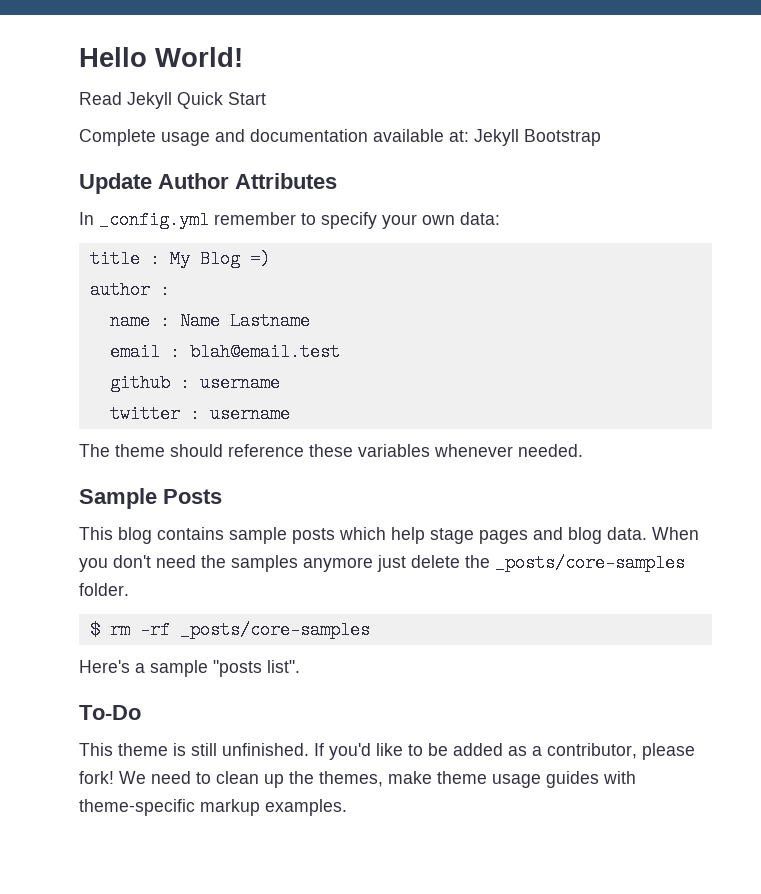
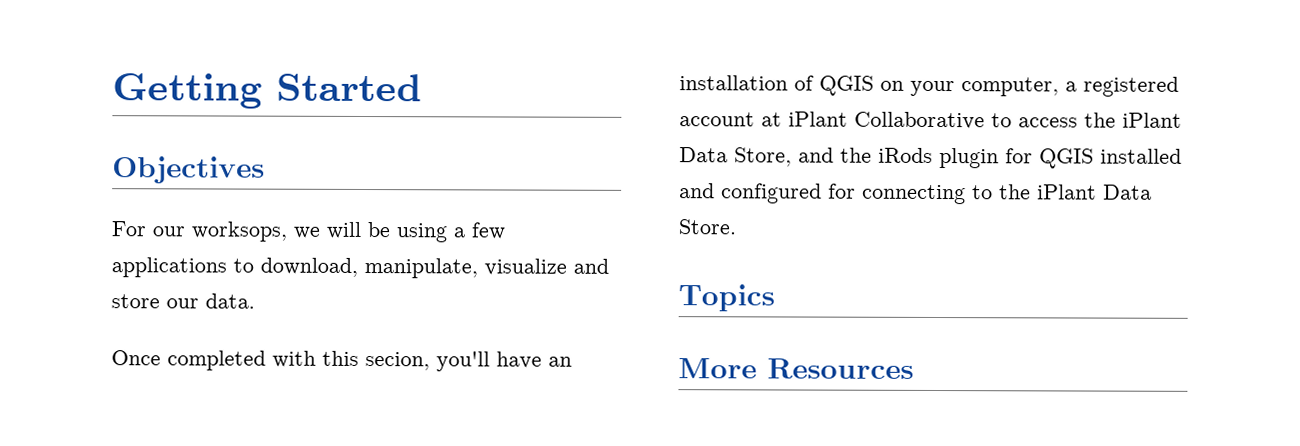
[79,47,243,67] [79,92,266,109] [79,129,601,146] [79,173,337,194] [79,211,500,229] [89,250,270,268] [89,281,170,299] [109,312,310,330] [109,343,340,361] [109,374,280,392] [109,405,290,423] [79,444,583,457] [79,488,222,509] [79,527,699,544] [79,554,685,572] [79,583,129,596] [89,621,370,639] [79,660,300,677] [79,705,141,720] [79,743,695,760] [79,771,636,788] [79,799,347,816] Hello World! // Read Jekyll Quick Start // Complete usage and documentation available at: Jekyll Bootstrap // Update Author Attributes // In _config.yml remember to specify your own data: // title : My Blog =) // author : // name : Name Lastname // email : blah@email.test // github : username // twitter : username // The theme should reference these variables whenever needed. // Sample Posts // This blog contains sample posts which help stage pages and blog data. When you don't need the samples anymore just delete the _posts/core-samples folder. // $ rm -rf _posts/core-samples // Here's a sample "posts list". // To-Do // This theme is still unfinished. If you'd like to be added as a contributor, please fork! We need to clean up the themes, make theme usage guides with theme-specific markup examples. -> [112,73,422,109] [112,156,265,184] [111,221,506,243] [111,257,609,279] [111,293,255,309] [111,350,572,372] [679,75,1179,97] [679,111,1182,130] [679,147,1182,169] [679,183,1152,205] [678,219,737,235] [678,284,775,312] [678,358,914,379] Getting Started // Objectives // For our worksops, we will be using a few applications to download, manipulate, visualize and store our data. // Once completed with this secion, you'll have an installation of QGIS on your computer, a registered account at iPlant Collaborative to access the iPlant Data Store, and the iRods plugin for QGIS installed and configured for connecting to the iPlant Data Store. // Topics // More Resources

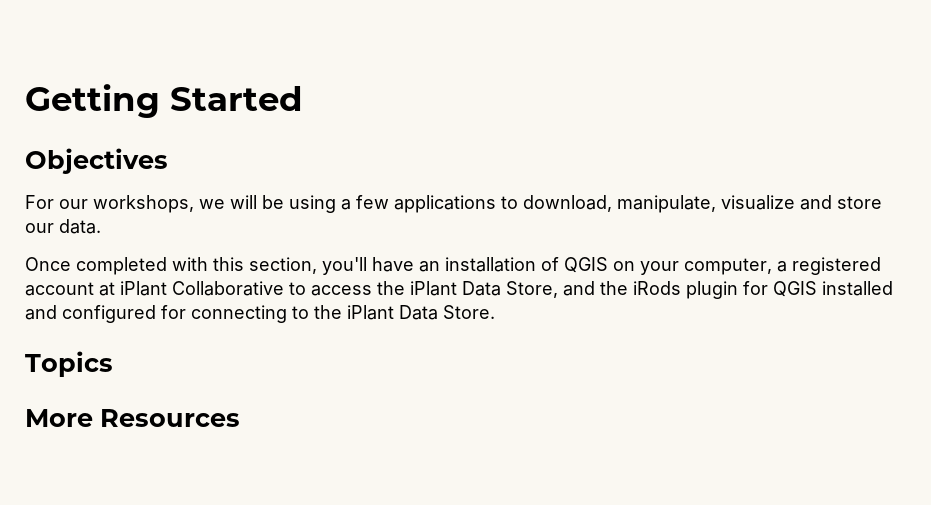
[191,221,288,242] worksops, -> [93,195,194,213] workshops,
[365,352,430,371] secion, -> [249,257,317,274] section,

